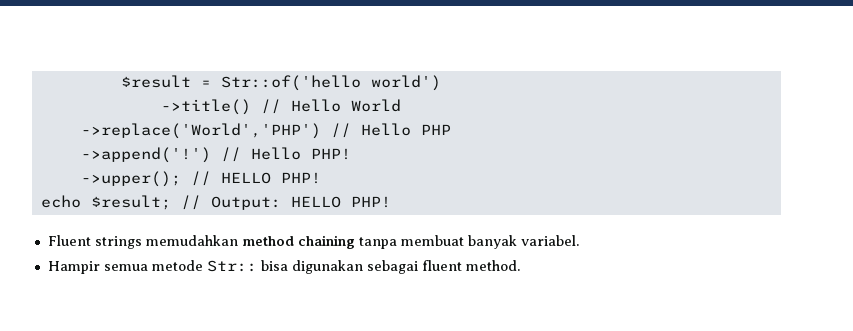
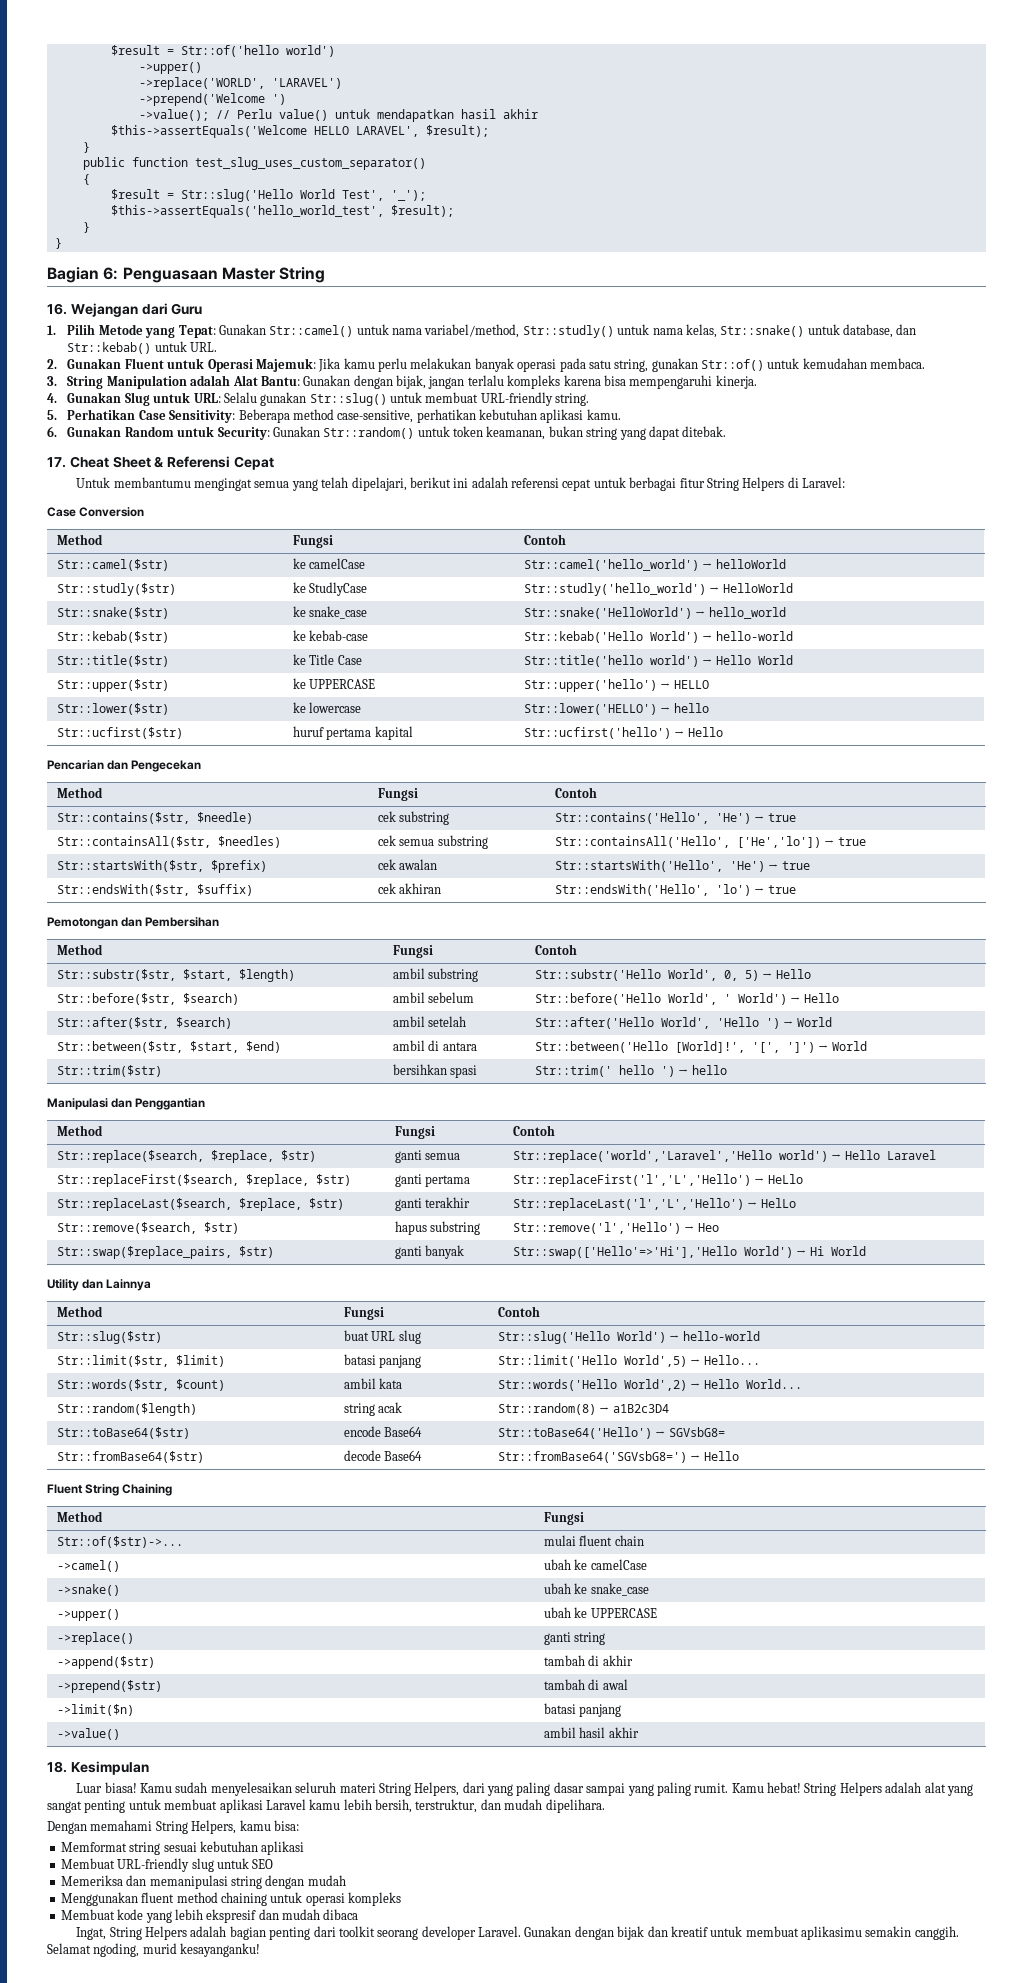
[160,99,401,115] [80,123,451,139] [80,147,351,163] [80,171,321,187] [40,195,391,210] [47,235,579,249] [47,260,520,274] ->title() // Hello World // ->replace('World','PHP') // Hello PHP // ->append('!') // Hello PHP! // ->upper(); // HELLO PHP! // echo $result; // Output: HELLO PHP! // Fluent strings memudahkan method chaining tanpa membuat banyak variabel. // Hampir semua metode Str:: bisa digunakan sebagai fluent method. -> [138,62,202,74] [138,77,342,90] [138,93,286,106] [138,109,538,122] [110,125,489,138] [82,142,90,153] [82,157,426,170] [82,174,90,185] [110,189,426,202] [110,205,454,218] [82,222,90,233] [54,238,62,249] [47,267,326,283] [47,303,203,317] [47,324,917,338] [67,341,218,354] [47,358,926,372] [47,375,757,389] [47,392,590,406] [47,409,621,423] [47,426,727,440] [47,456,274,470] [76,477,846,491] [47,507,145,517] [56,534,103,545] [292,535,333,548] [523,534,566,545] [56,559,169,571] [292,558,366,569] [523,559,786,571] [56,583,176,596] [292,582,368,596] [523,583,793,596] [56,607,169,619] [292,606,368,619] [523,607,786,619] [56,631,169,643] [292,630,369,641] [523,631,793,643] [56,655,169,667] [292,654,362,665] [523,655,793,667] [56,679,169,692] [292,678,376,689] [523,679,709,692] [56,703,169,715] [292,702,362,713] [523,703,709,715] [56,727,183,739] [292,726,413,740] [523,727,723,739] [47,760,202,772] [56,787,103,798] [377,788,418,801] [554,787,597,798] [56,812,253,824] [377,811,450,825] [554,812,796,824] [56,836,281,848] [377,835,488,849] [554,836,866,848] [56,860,267,873] [377,859,438,870] [554,860,810,872] [56,884,253,896] [377,883,442,894] [554,884,796,896] [47,917,220,929] [56,944,103,955] [392,945,433,958] [534,944,577,955] [56,969,295,982] [392,968,479,982] [534,969,811,981] [56,993,239,1005] [392,992,475,1003] [534,993,839,1005] [56,1017,232,1029] [392,1016,467,1027] [534,1017,832,1029] [56,1041,281,1053] [392,1040,477,1051] [534,1041,867,1053] [56,1065,162,1077] [392,1064,478,1078] [534,1065,727,1077] [47,1098,206,1110] [56,1125,103,1136] [394,1126,435,1139] [512,1125,555,1136] [56,1150,316,1163] [394,1150,461,1163] [512,1150,936,1163] [56,1174,351,1187] [394,1174,471,1187] [512,1174,803,1187] [56,1198,344,1211] [394,1197,471,1211] [512,1198,796,1211] [56,1222,239,1234] [394,1221,481,1235] [512,1222,719,1234] [56,1246,274,1259] [394,1245,465,1259] [512,1246,866,1259] [47,1279,152,1291] [56,1306,103,1317] [343,1307,384,1320] [497,1306,540,1317] [56,1331,162,1344] [343,1330,421,1344] [497,1331,760,1344] [56,1355,225,1367] [343,1354,422,1368] [497,1355,760,1367] [56,1379,225,1391] [343,1378,403,1389] [497,1379,802,1391] [56,1403,197,1416] [343,1402,403,1416] [497,1403,669,1415] [56,1427,190,1439] [343,1426,423,1437] [497,1427,725,1439] [56,1451,204,1463] [343,1450,423,1461] [497,1451,739,1463] [47,1484,173,1496] [56,1511,103,1522] [543,1512,584,1525] [56,1536,183,1548] [543,1535,644,1546] [56,1560,120,1572] [543,1559,647,1570] [56,1584,120,1596] [543,1583,649,1596] [56,1609,120,1621] [543,1607,657,1618] [56,1632,134,1645] [543,1632,606,1645] [56,1656,155,1669] [543,1655,633,1666] [56,1680,162,1693] [543,1679,628,1690] [56,1704,134,1716] [543,1703,622,1717] [56,1728,120,1740] [543,1727,639,1738] [47,1761,149,1775] [76,1782,973,1796] [47,1799,605,1813] [47,1820,299,1834] [60,1841,305,1855] [60,1858,274,1872] [60,1875,346,1889] [60,1892,401,1906] [60,1909,359,1923] [76,1926,959,1940] [47,1943,261,1957] ->upper() // ->replace('WORLD', 'LARAVEL') // ->prepend('Welcome ') // ->value(); // Perlu value() untuk mendapatkan hasil akhir // $this->assertEquals('Welcome HELLO LARAVEL', $result); // } // public function test_slug_uses_custom_separator() // { // $result = Str::slug('Hello World Test', '_'); // $this->assertEquals('hello_world_test', $result); // } // } // Bagian 6: Penguasaan Master String // 16. Wejangan dari Guru // 1. Pilih Metode yang Tepat: Gunakan Str::camel() untuk nama variabel/method, Str::studly() untuk nama kelas, Str::snake() untuk database, dan Str::kebab() untuk URL. // 2. Gunakan Fluent untuk Operasi Majemuk: Jika kamu perlu melakukan banyak operasi pada satu string, gunakan Str::of() untuk kemudahan membaca. // 3. String Manipulation adalah Alat Bantu: Gunakan dengan bijak, jangan terlalu kompleks karena bisa mempengaruhi kinerja. // 4. Gunakan Slug untuk URL: Selalu gunakan Str::slug() untuk membuat URL-friendly string. // 5. Perhatikan Case Sensitivity: Beberapa method case-sensitive, perhatikan kebutuhan aplikasi kamu. // 6. Gunakan Random untuk Security: Gunakan Str::random() untuk token keamanan, bukan string yang dapat ditebak. // 17. Cheat Sheet & Referensi Cepat // Untuk membantumu mengingat semua yang telah dipelajari, berikut ini adalah referensi cepat untuk berbagai fitur String Helpers di Laravel: // Case Conversion // Method | Fungsi | Contoh // Str::camel($str) | ke camelCase | Str::camel('hello_world') → helloWorld // Str::studly($str) | ke StudlyCase | Str::studly('hello_world') → HelloWorld // Str::snake($str) | ke snake_case | Str::snake('HelloWorld') → hello_world // Str::kebab($str) | ke kebab-case | Str::kebab('Hello World') → hello-world // Str::title($str) | ke Title Case | Str::title('hello world') → Hello World // Str::upper($str) | ke UPPERCASE | Str::upper('hello') → HELLO // Str::lower($str) | ke lowercase | Str::lower('HELLO') → hello // Str::ucfirst($str) | huruf pertama kapital | Str::ucfirst('hello') → Hello // Pencarian dan Pengecekan // Method | Fungsi | Contoh // Str::contains($str, $needle) | cek substring | Str::contains('Hello', 'He') → true // Str::containsAll($str, $needles) | cek semua substring | Str::containsAll('Hello', ['He','lo']) → true // Str::startsWith($str, $prefix) | cek awalan | Str::startsWith('Hello', 'He') → true // Str::endsWith($str, $suffix) | cek akhiran | Str::endsWith('Hello', 'lo') → true // Pemotongan dan Pembersihan // Method | Fungsi | Contoh // Str::substr($str, $start, $length) | ambil substring | Str::substr('Hello World', 0, 5) → Hello // Str::before($str, $search) | ambil sebelum | Str::before('Hello World', ' World') → Hello // Str::after($str, $search) | ambil setelah | Str::after('Hello World', 'Hello ') → World // Str::between($str, $start, $end) | ambil di antara | Str::between('Hello [World]!', '[', ']') → World // Str::trim($str) | bersihkan spasi | Str::trim(' hello ') → hello // Manipulasi dan Penggantian // Method | Fungsi | Contoh // Str::replace($search, $replace, $str) | ganti semua | Str::replace('world','Laravel','Hello world') → Hello Laravel // Str::replaceFirst($search, $replace, $str) | ganti pertama | Str::replaceFirst('l','L','Hello') → HeLlo // Str::replaceLast($search, $replace, $str) | ganti terakhir | Str::replaceLast('l','L','Hello') → HelLo // Str::remove($search, $str) | hapus substring | Str::remove('l','Hello') → Heo // Str::swap($replace_pairs, $str) | ganti banyak | Str::swap(['Hello'=>'Hi'],'Hello World') → Hi World // Utility dan Lainnya // Method | Fungsi | Contoh // Str::slug($str) | buat URL slug | Str::slug('Hello World') → hello-world // Str::limit($str, $limit) | batasi panjang | Str::limit('Hello World',5) → Hello... // Str::words($str, $count) | ambil kata | Str::words('Hello World',2) → Hello World... // Str::random($length) | string acak | Str::random(8) → a1B2c3D4 // Str::toBase64($str) | encode Base64 | Str::toBase64('Hello') → SGVsbG8= // Str::fromBase64($str) | decode Base64 | Str::fromBase64('SGVsbG8=') → Hello // Fluent String Chaining // Method | Fungsi // Str::of($str)->... | mulai fluent chain // ->camel() | ubah ke camelCase // ->snake() | ubah ke snake_case // ->upper() | ubah ke UPPERCASE // ->replace() | ganti string // ->append($str) | tambah di akhir // ->prepend($str) | tambah di awal // ->limit($n) | batasi panjang // ->value() | ambil hasil akhir // 18. Kesimpulan // Luar biasa! Kamu sudah menyelesaikan seluruh materi String Helpers, dari yang paling dasar sampai yang paling rumit. Kamu hebat! String Helpers adalah alat yang sangat penting untuk membuat aplikasi Laravel kamu lebih bersih, terstruktur, dan mudah dipelihara. // Dengan memahami String Helpers, kamu bisa: // Memformat string sesuai kebutuhan aplikasi // Membuat URL-friendly slug untuk SEO // Memeriksa dan memanipulasi string dengan mudah // Menggunakan fluent method chaining untuk operasi kompleks // Membuat kode yang lebih ekspresif dan mudah dibaca // Ingat, String Helpers adalah bagian penting dari toolkit seorang developer Laravel. Gunakan dengan bijak dan kreatif untuk membuat aplikasimu semakin canggih. Selamat ngoding, murid kesayanganku!

